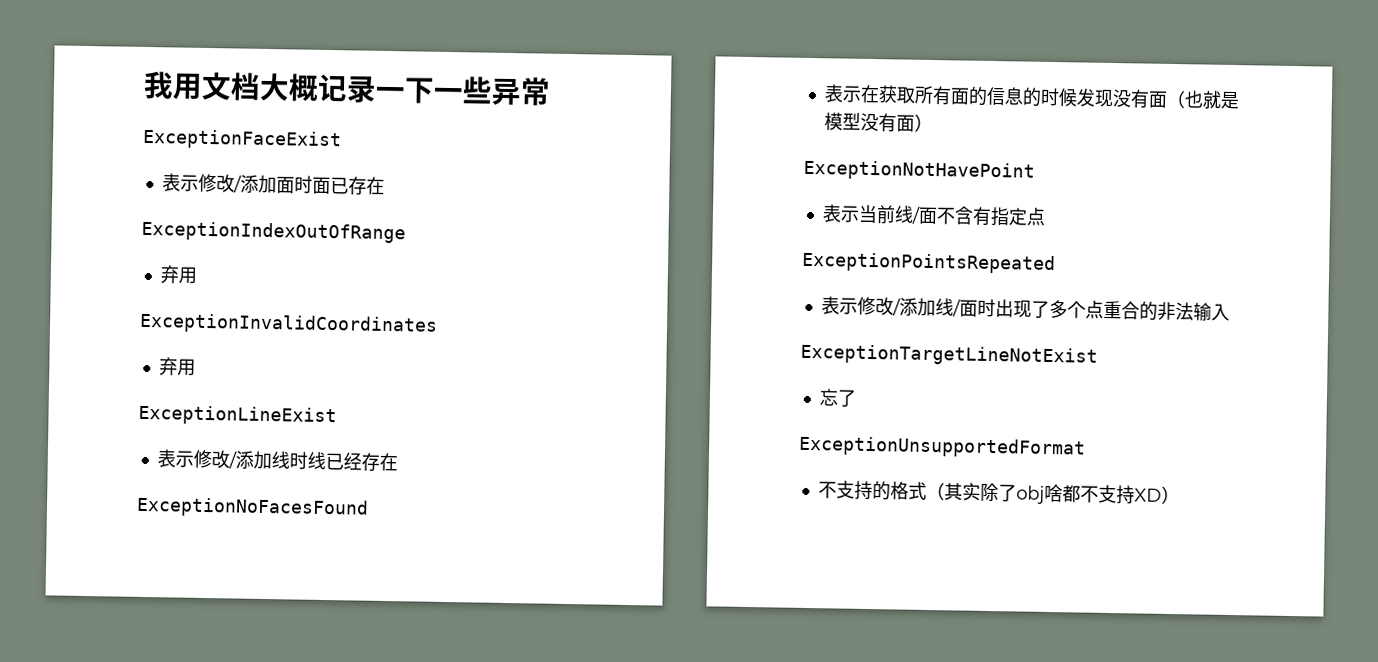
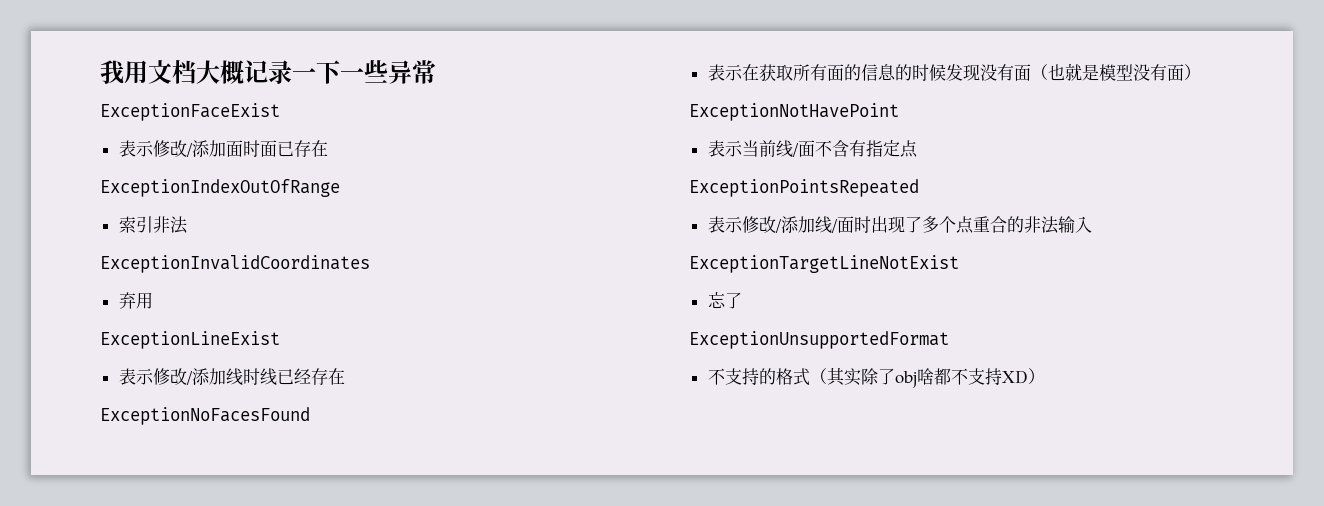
[159,265,197,284] 弃用 -> [118,216,188,234] 索引非法

